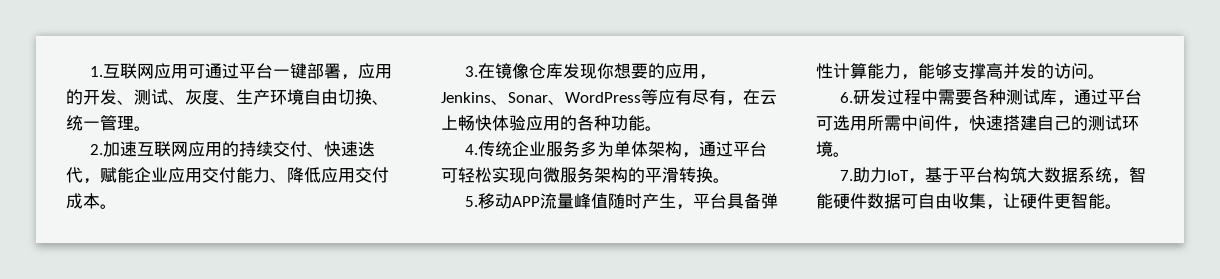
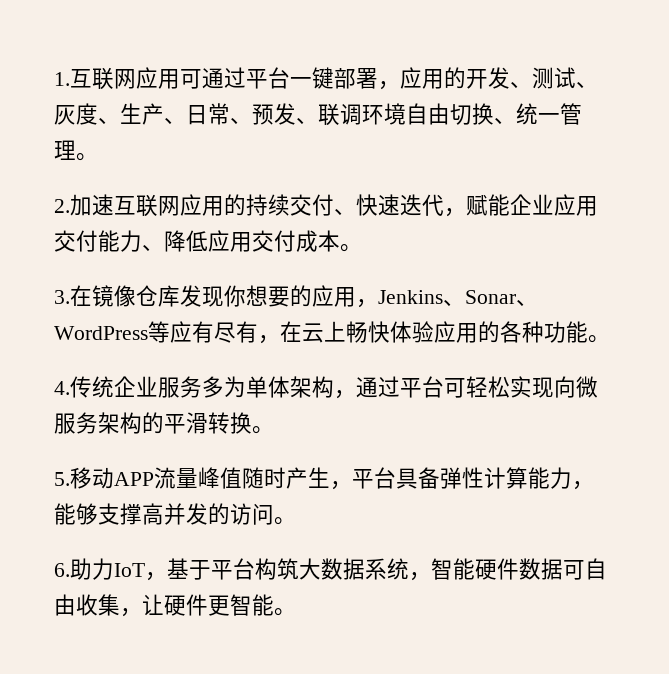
(270, 97) none -> [164,103,362,126] 、日常、预发、联调
[852,89,1142,106] [816,115,1139,132] [816,141,850,157] [839,170,853,181] 研发过程中需要各种测试库，通过平台可选用所需中间件，快速搭建自己的测试环境。 // 7. -> (70, 570) none

